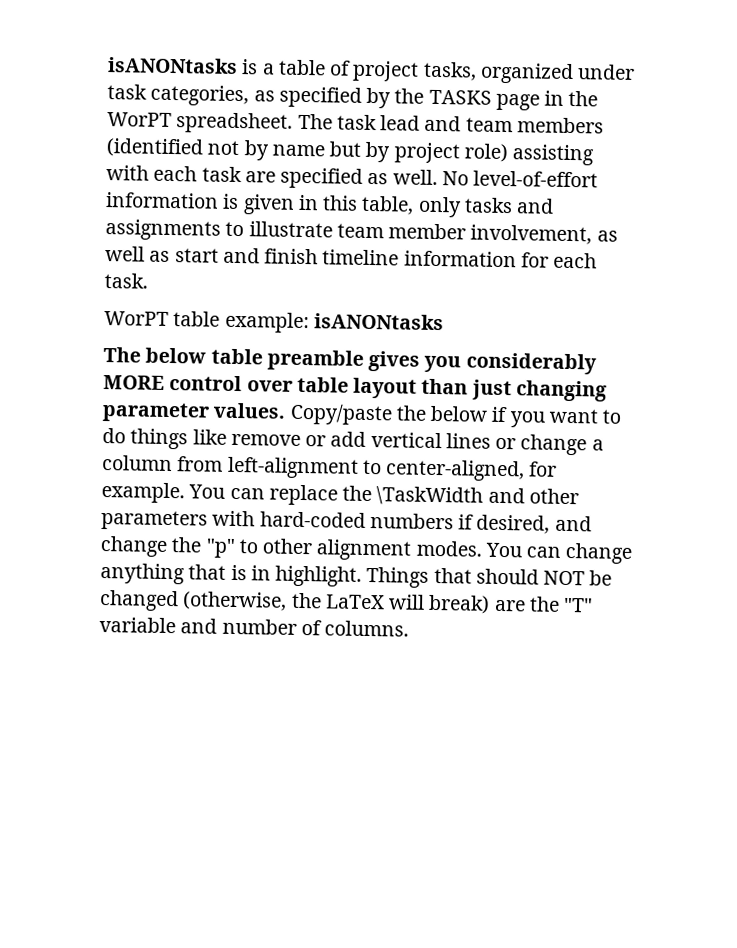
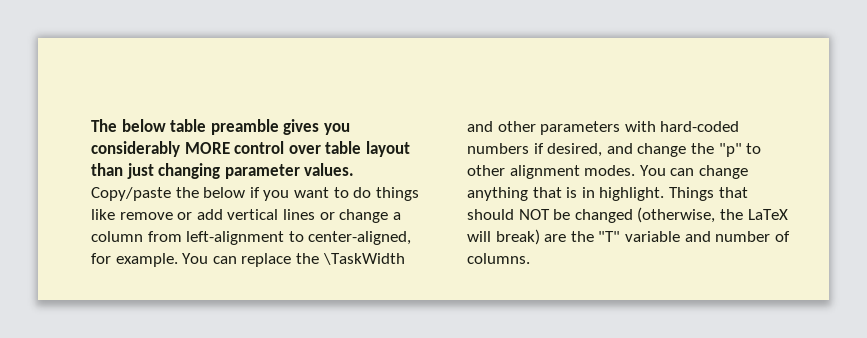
[108,57,636,85] [107,84,599,111] [107,112,604,134] [106,138,595,166] [106,165,599,189] [105,192,555,218] [105,219,618,245] [105,246,598,269] [104,273,148,289] [104,311,444,334] isANONtasks is a table of project tasks, organized under task categories, as specified by the TASKS page in the WorPT spreadsheet. The task lead and team members (identified not by name but by project role) assisting with each task are specified as well. No level-of-effort information is given in this table, only tasks and assignments to illustrate team member involvement, as well as start and finish timeline information for each task. // WorPT table example: isANONtasks // -> (91, 125) none

